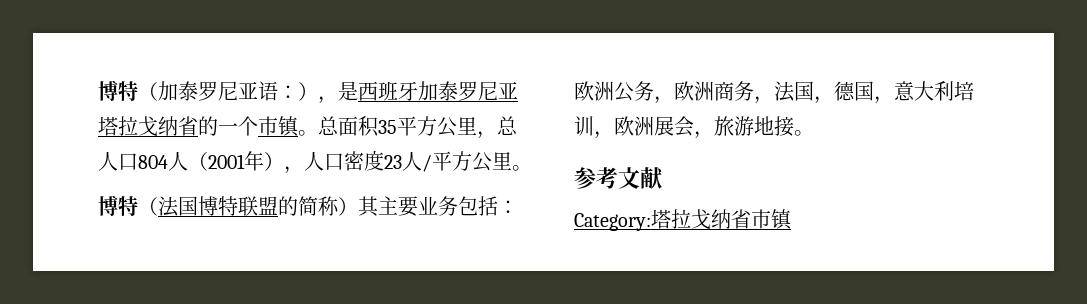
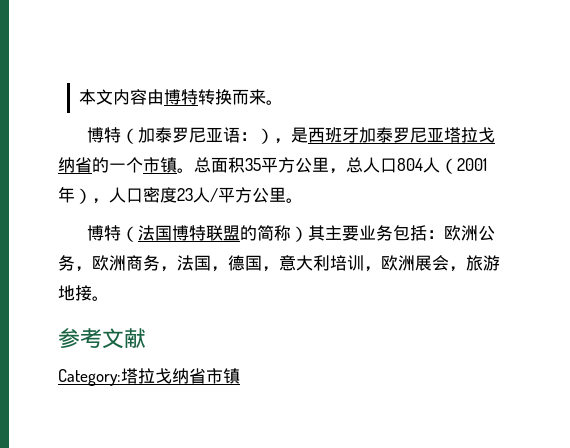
(98, 90) none -> [79,89,284,105] 本文内容由博特转换而来。 //

